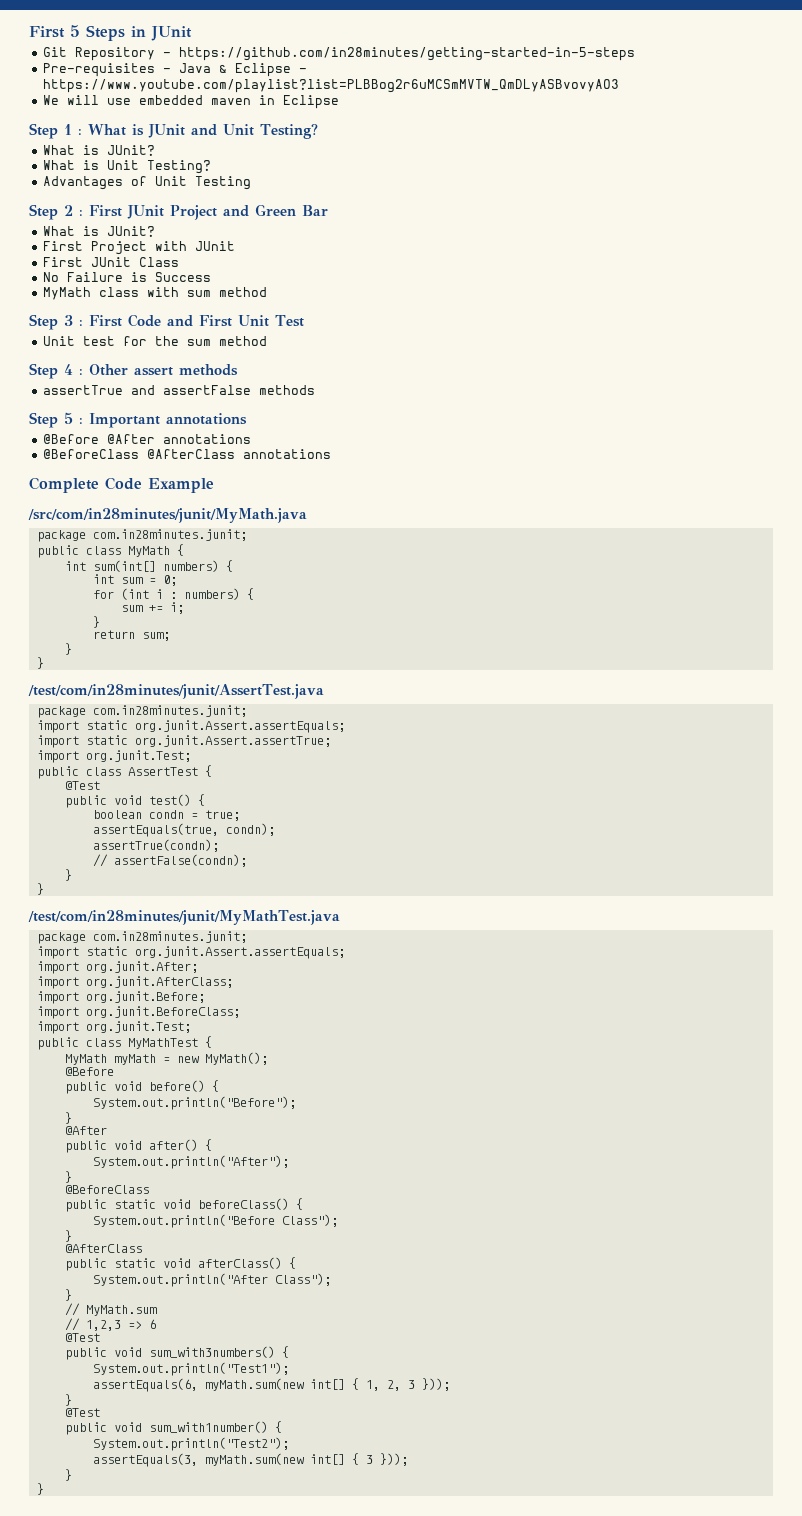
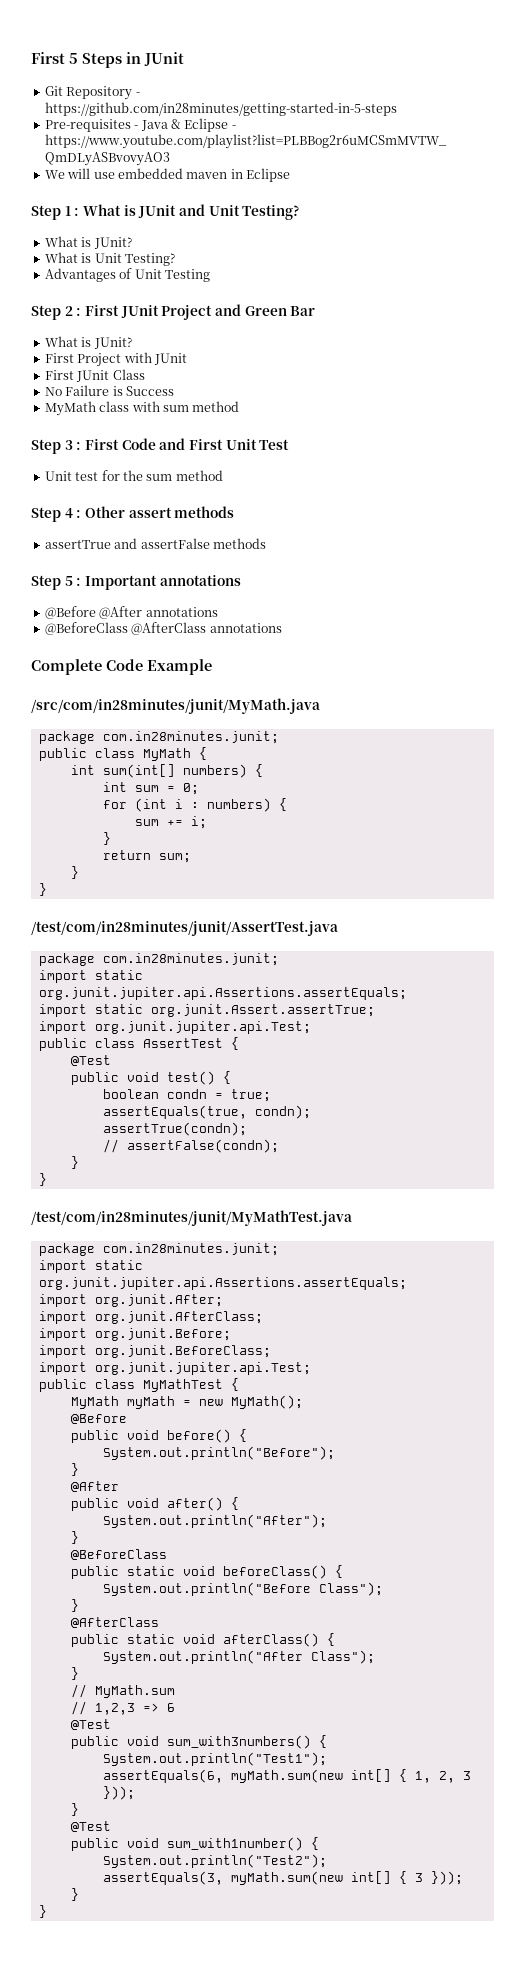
[134,720,345,733] org.junit.Assert.assertEquals; -> [38,987,407,1000] org.junit.jupiter.api.Assertions.assertEquals;
[85,750,191,762] org.junit.Test; -> [94,1021,311,1034] org.junit.jupiter.api.Test;
[134,946,345,959] org.junit.Assert.assertEquals; -> [38,1277,407,1290] org.junit.jupiter.api.Assertions.assertEquals;
[85,1021,191,1033] org.junit.Test; -> [94,1362,311,1375] org.junit.jupiter.api.Test;

